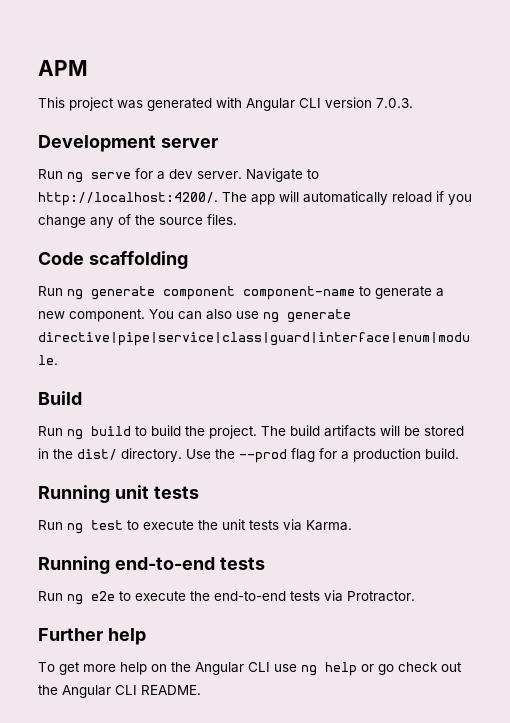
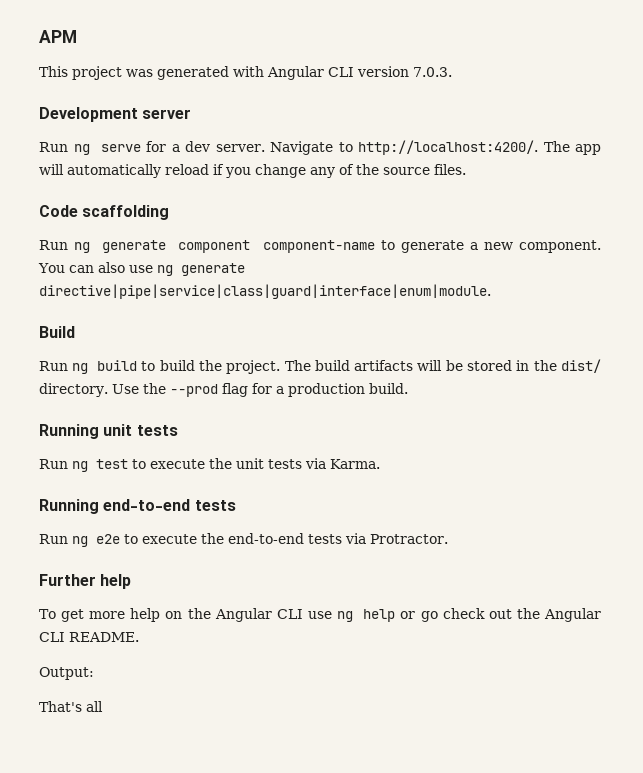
(201, 690) none -> [39,667,94,680] [39,701,103,712] // Output: // That's all

